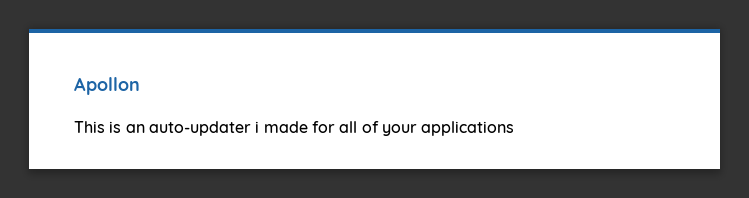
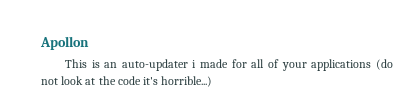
(515, 128) none -> [376,59,394,70] [41,76,213,87] (do not look at the code it's horrible...)

